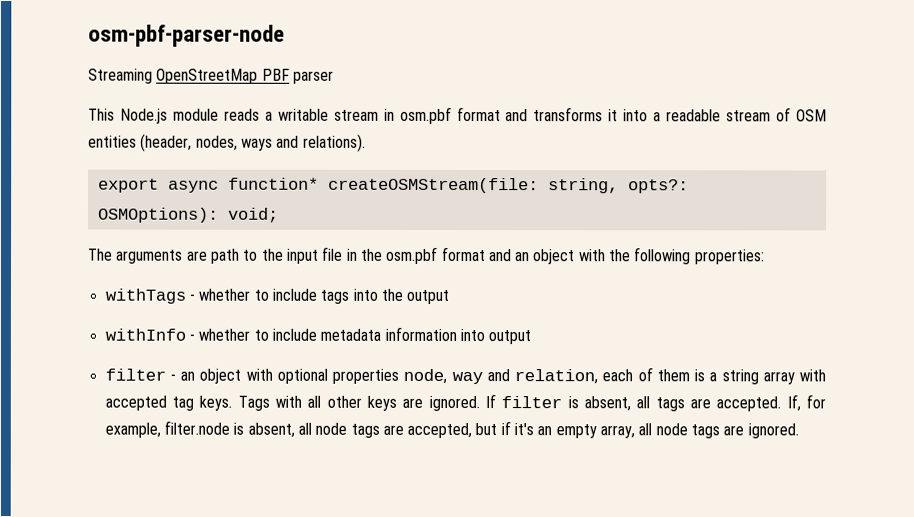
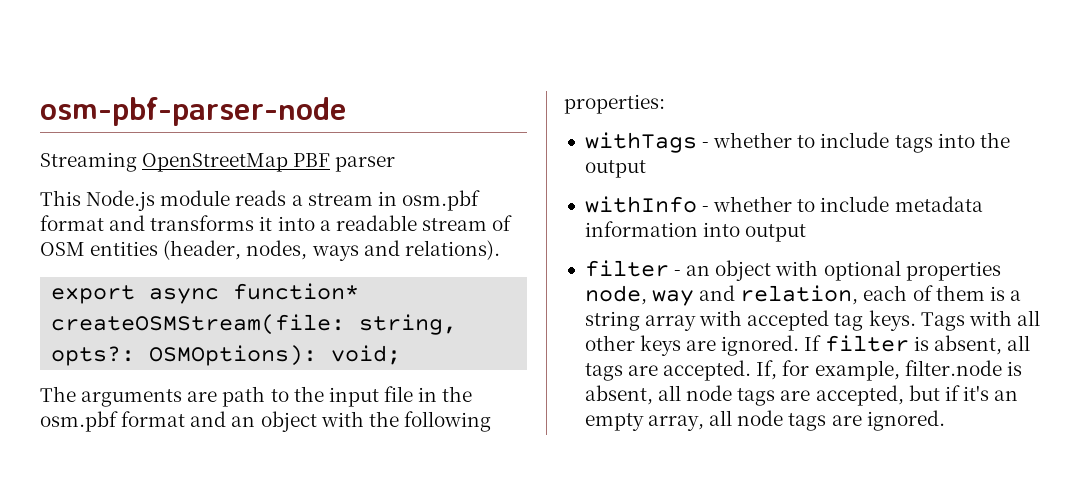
[277,108,329,121] writable -> (303, 200) none

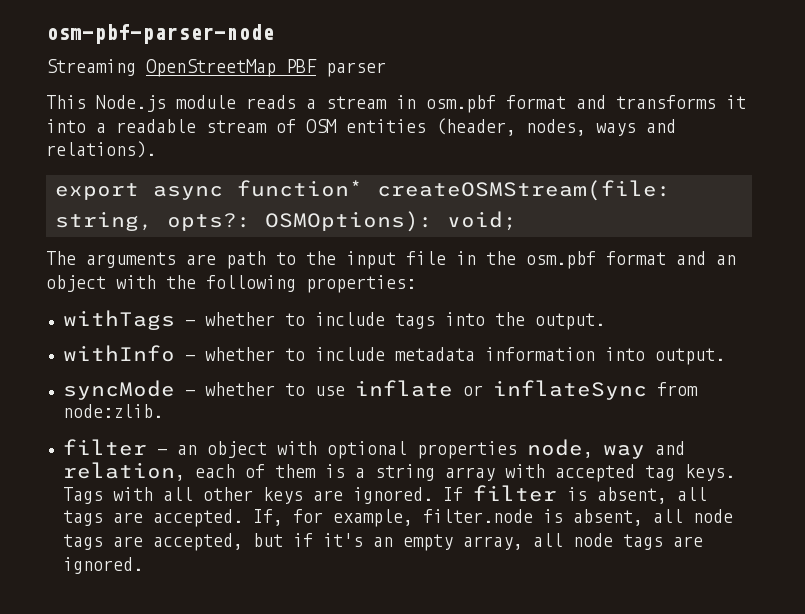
[584,160,646,178] output -> [534,313,605,330] output.
[745,224,807,242] output -> [654,348,725,365] [62,380,698,400] [62,404,163,418] output. // syncMode - whether to use inflate or inflateSync from node:zlib.

